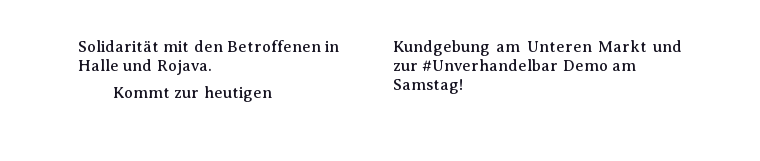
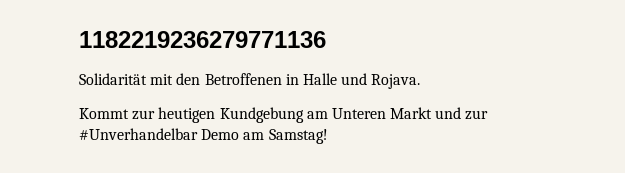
(78, 46) none -> [79,31,326,48] 1182219236279771136 //

